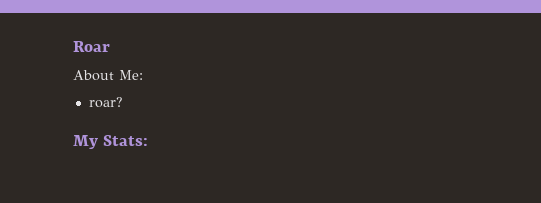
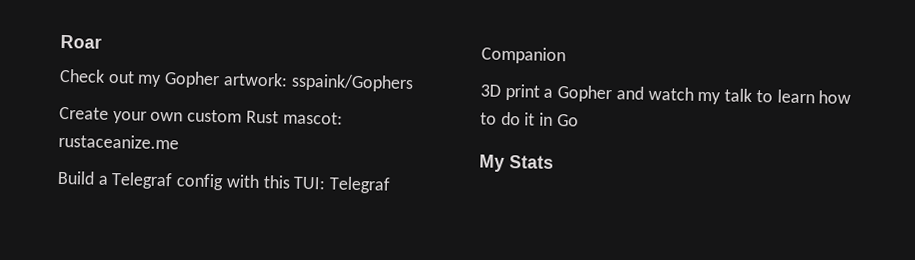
[73,70,143,81] [88,97,123,108] About Me: // roar? -> [59,68,414,93] [59,106,343,125] [58,133,179,150] [57,170,392,194] [481,46,566,65] [480,83,852,105] [480,111,579,127] Check out my Gopher artwork: sspaink/Gophers // Create your own custom Rust mascot: rustaceanize.me // Build a Telegraf config with this TUI: Telegraf Companion // 3D print a Gopher and watch my talk to learn how to do it in Go
[103,135,149,146] Stats: -> [509,155,554,169] Stats

